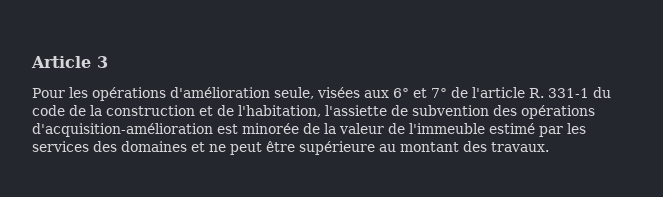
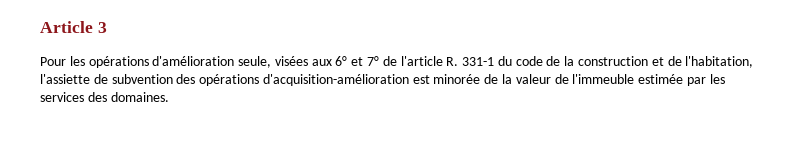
[489,123,535,134] estimé -> [638,74,684,84] estimée
[121,141,549,155] domaines et ne peut être supérieure au montant des travaux. -> [110,92,169,102] domaines.

